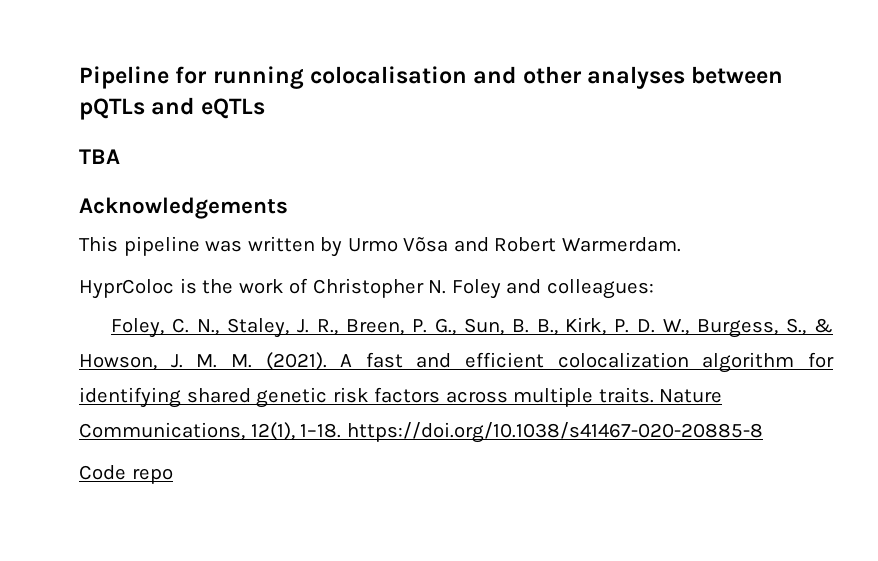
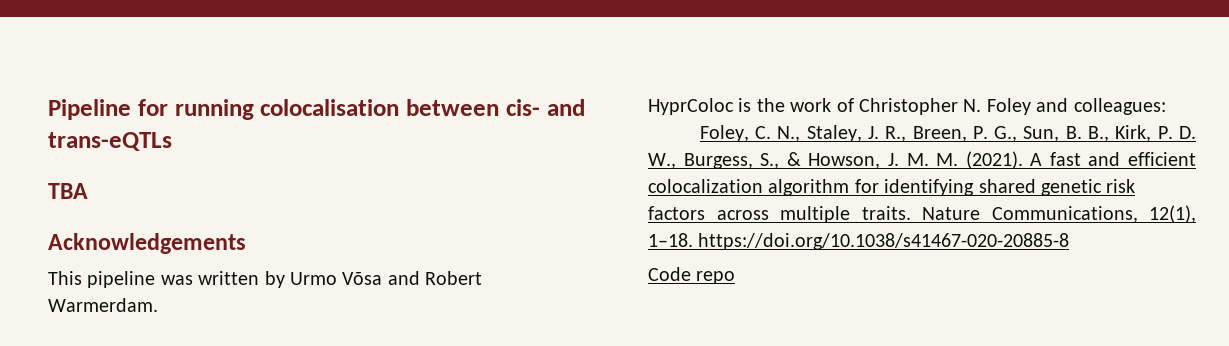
[473,66,784,89] [79,97,265,120] and other analyses between pQTLs and eQTLs -> [406,99,585,116] [48,132,172,151] between cis- and trans-eQTLs

